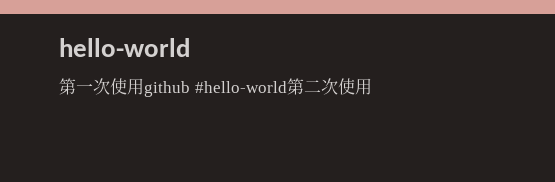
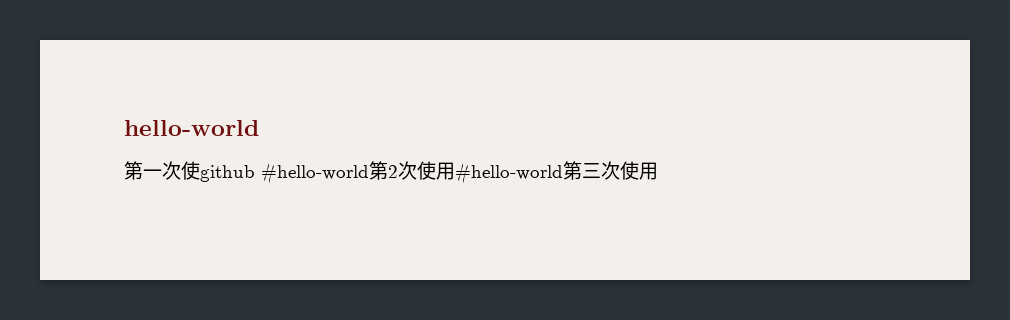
[127,78,144,95] 用 -> (200, 170) none
[303,80,321,93] 二 -> [388,161,601,184] 2次使用#hello-world第三

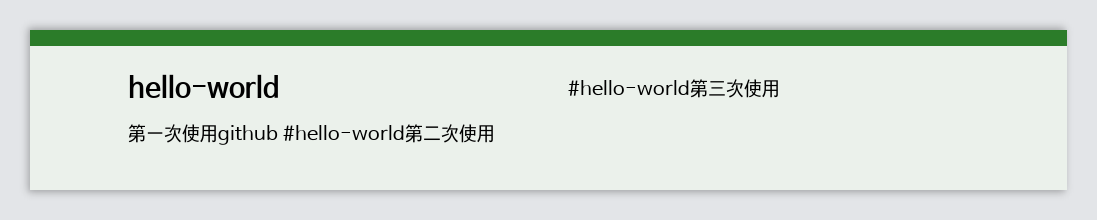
(200, 170) none -> [200,125,218,143] 用
[388,165,398,178] 2 -> [423,126,442,141] 二

